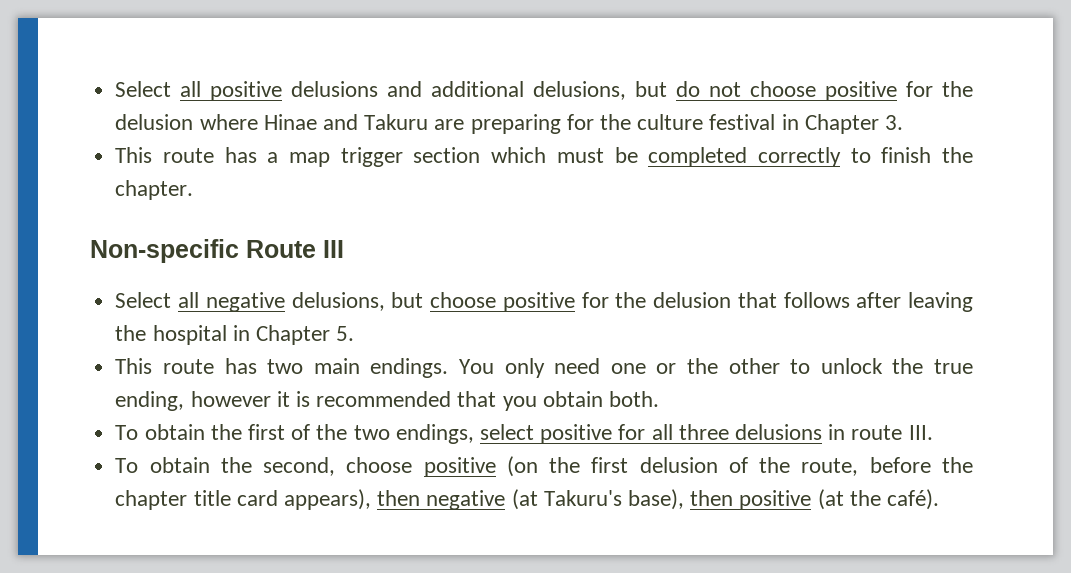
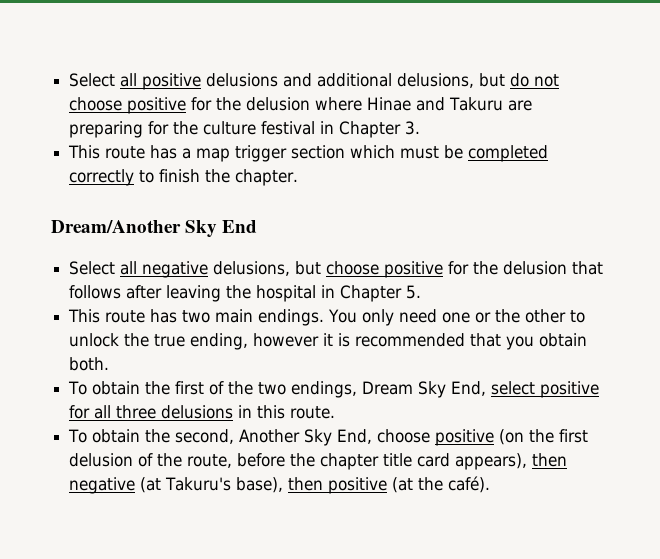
[90,239,344,263] Non-specific Route III -> [51,220,258,237] Dream/Another Sky End
(474, 434) none -> [362,381,487,398] Dream Sky End,
[851,425,933,440] route III. -> [257,405,336,419] this route.
(336, 466) none -> [239,429,373,446] Another Sky End,

